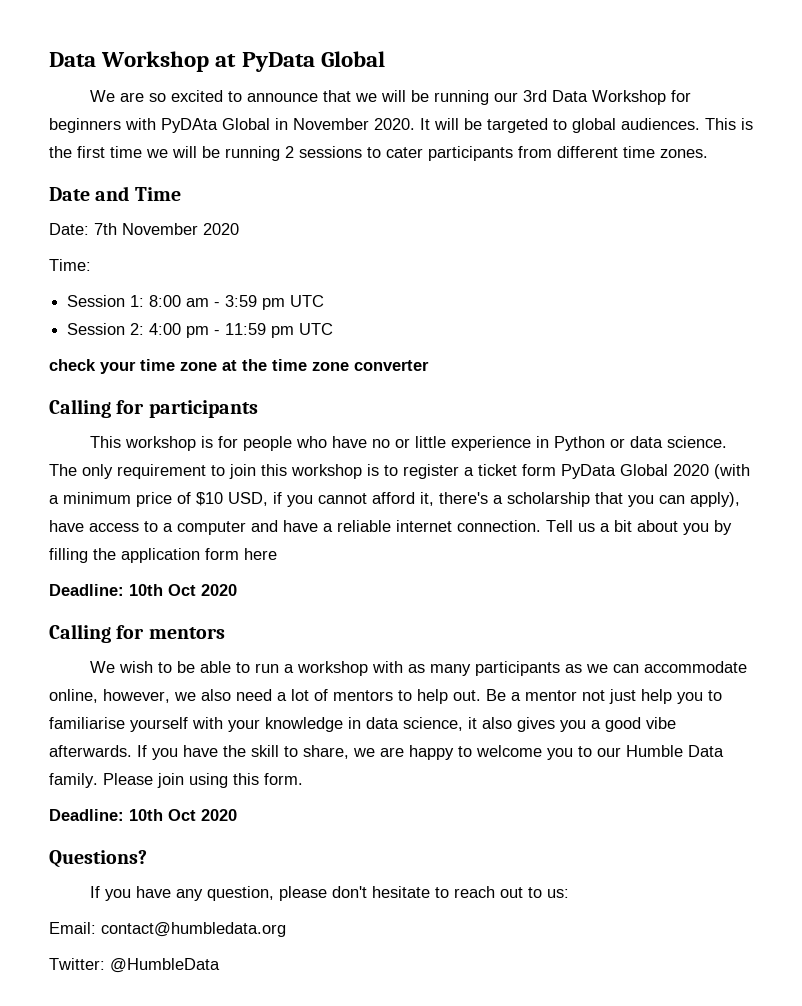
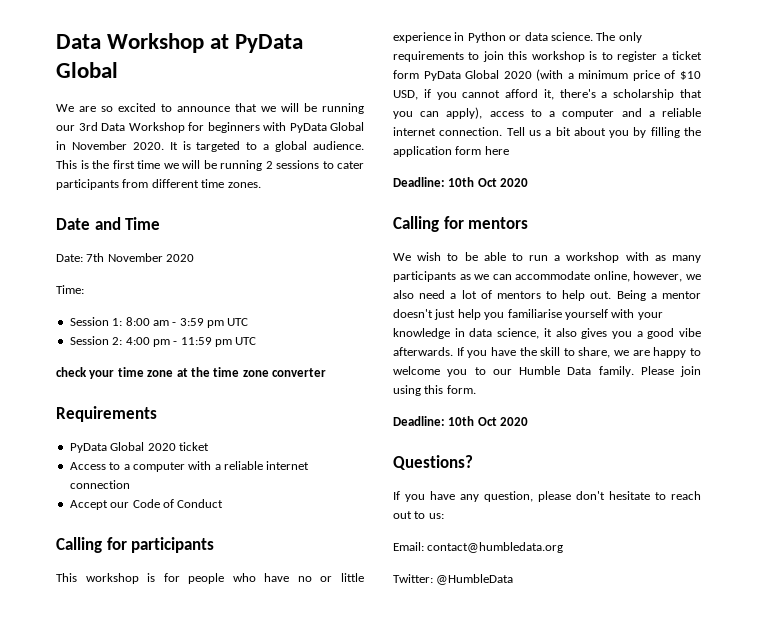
[161,118,218,133] PyDAta -> [289,123,327,133] PyData
[434,118,700,133] will be targeted to global audiences. -> [182,141,364,152] is targeted to a global audience.
(429, 365) none -> [56,406,157,422] [69,442,209,453] [69,461,310,472] [69,480,130,489] [69,499,224,510] // Requirements // PyData Global 2020 ticket // Access to a computer with a reliable internet connection // Accept our Code of Conduct
[117,464,206,479] requirement -> [393,51,464,62] requirements
[49,520,84,532] have -> (483, 113) none
[283,520,318,532] have -> (642, 112) none
[486,689,506,701] Be -> [616,290,646,301] Being
[582,690,605,701] not -> [393,309,433,318] doesn't
[708,690,722,701] to -> (505, 316) none

